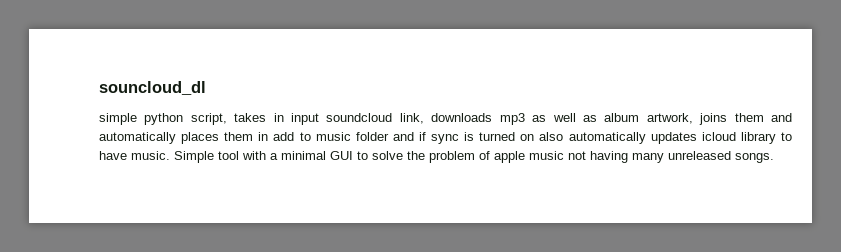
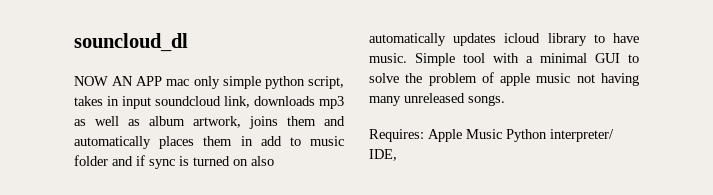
(206, 88) none -> [74,76,220,89] NOW AN APP mac only
(774, 158) none -> [369,129,614,142] [369,149,397,161] // Requires: Apple Music Python interpreter/ IDE,

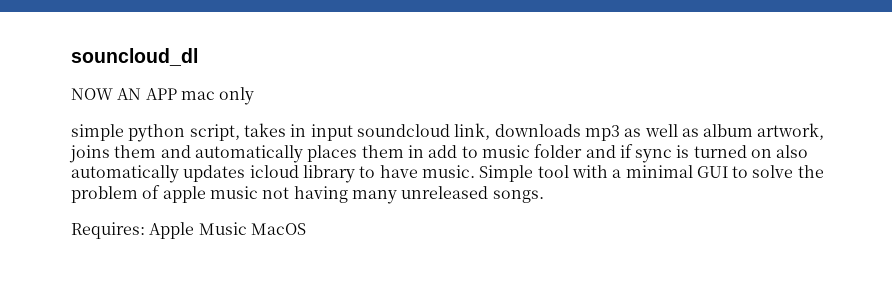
(220, 82) none -> (255, 96) //
[506,129,614,142] [369,149,397,161] Python interpreter/ IDE, -> [250,223,306,235] MacOS

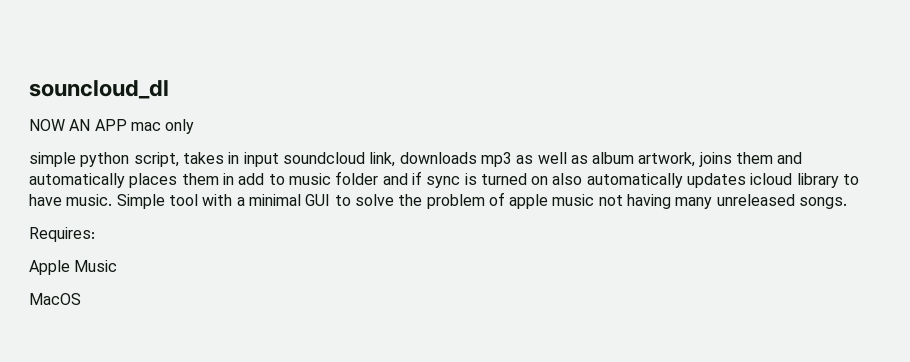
(145, 230) none -> (95, 234) //
(247, 228) none -> (118, 266) //

